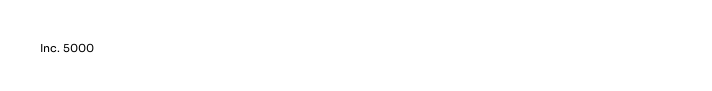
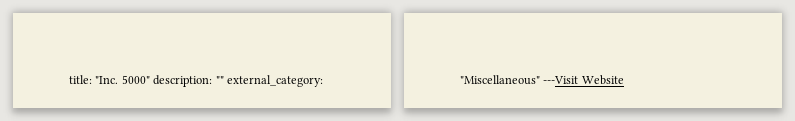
[40,43,94,53] Inc. 5000 -> [69,75,624,87] title: "Inc. 5000" description: "" external_category: "Miscellaneous" ---Visit Website

